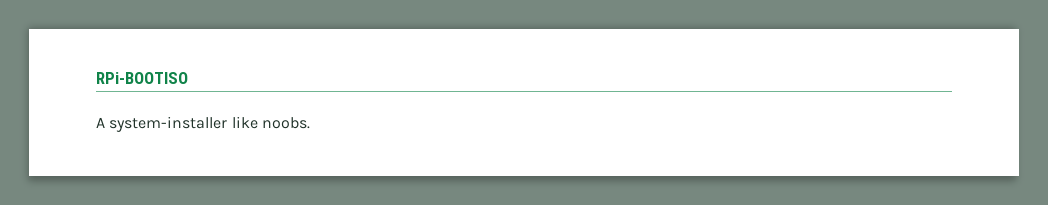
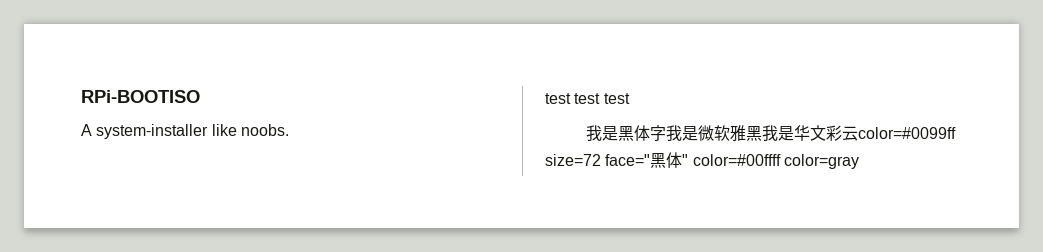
(310, 123) none -> [545,93,630,104] [586,125,957,141] [545,152,859,169] // test test test // 我是黑体字我是微软雅黑我是华文彩云color=#0099ff size=72 face="黑体" color=#00ffff color=gray

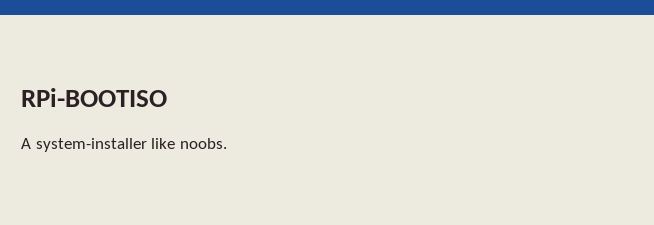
[545,93,630,104] [586,125,957,141] [545,152,859,169] // test test test // 我是黑体字我是微软雅黑我是华文彩云color=#0099ff size=72 face="黑体" color=#00ffff color=gray -> (227, 143) none

